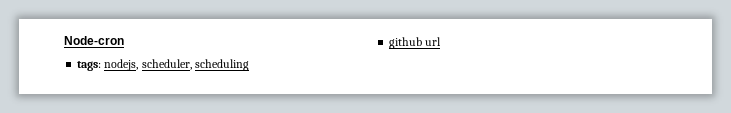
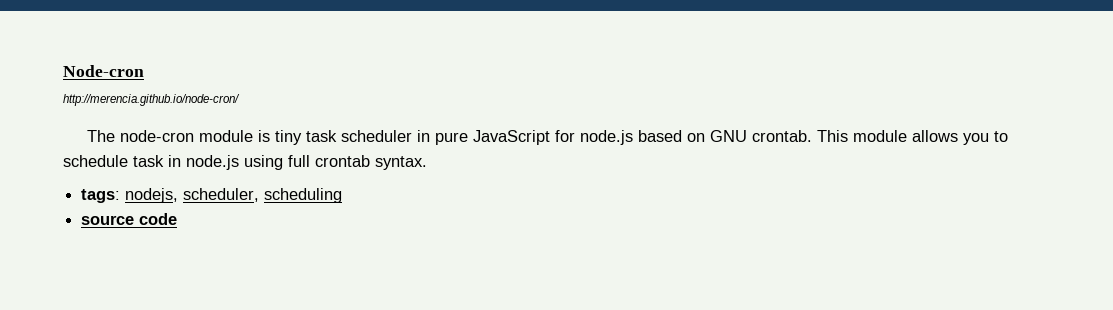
(124, 40) none -> [63,94,240,106] [87,130,1009,145] [63,155,427,170] // http://merencia.github.io/node-cron/ // The node-cron module is tiny task scheduler in pure JavaScript for node.js based on GNU crontab. This module allows you to schedule task in node.js using full crontab syntax.
[389,37,442,49] github url -> [81,213,178,225] source code

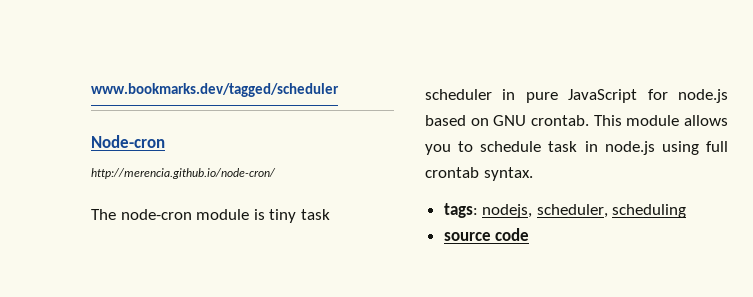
(63, 71) none -> [91,83,339,97] www.bookmarks.dev/tagged/scheduler //

